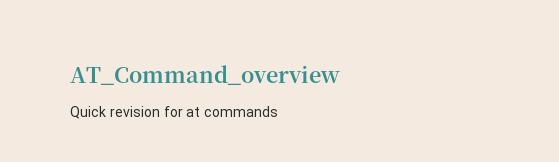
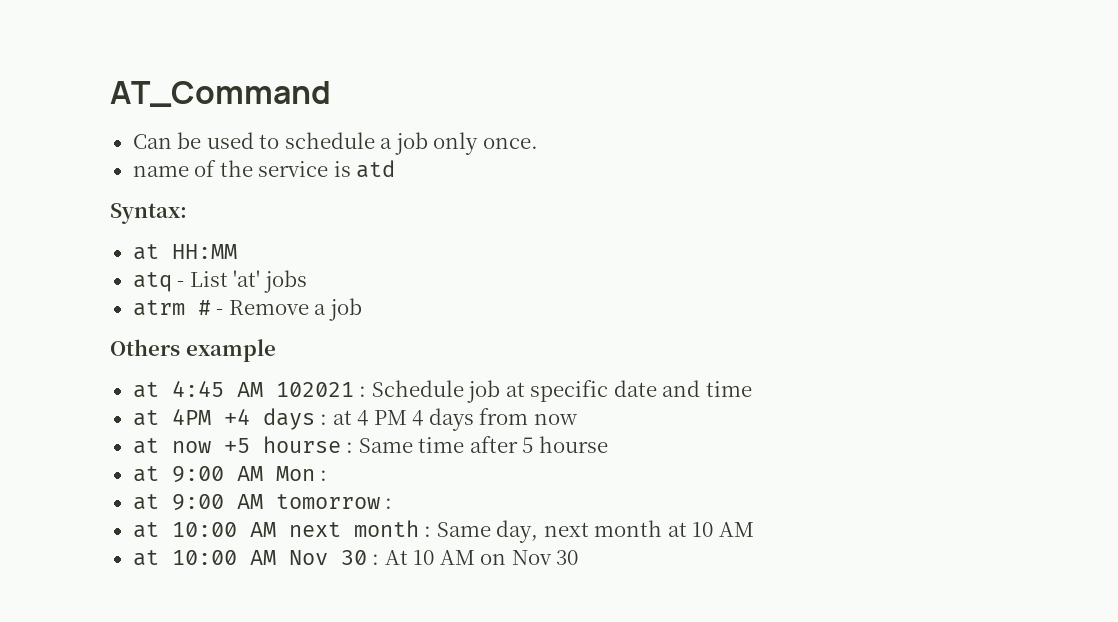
[70,65,340,85] [70,106,279,119] AT_Command_overview // Quick revision for at commands -> [110,81,331,107] [132,132,538,155] [132,160,396,178] [110,203,187,224] [132,244,237,260] [132,270,307,293] [132,298,362,321] [110,339,276,362] [132,380,752,403] [132,408,578,431] [132,436,608,454] [132,466,328,483] [132,494,393,511] [132,520,754,543] [132,550,579,566] AT_Command // Can be used to schedule a job only once. // name of the service is atd // Syntax: // at HH:MM // atq - List 'at' jobs // atrm # - Remove a job // Others example // at 4:45 AM 102021 : Schedule job at specific date and time // at 4PM +4 days : at 4 PM 4 days from now // at now +5 hourse : Same time after 5 hourse // at 9:00 AM Mon : // at 9:00 AM tomorrow : // at 10:00 AM next month : Same day, next month at 10 AM // at 10:00 AM Nov 30 : At 10 AM on Nov 30

